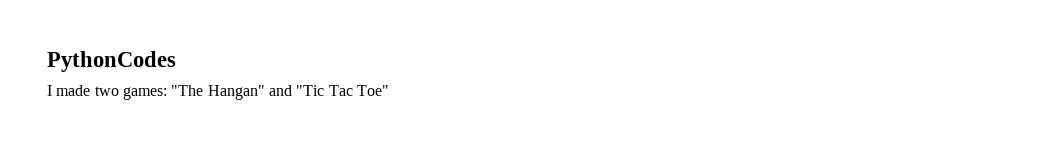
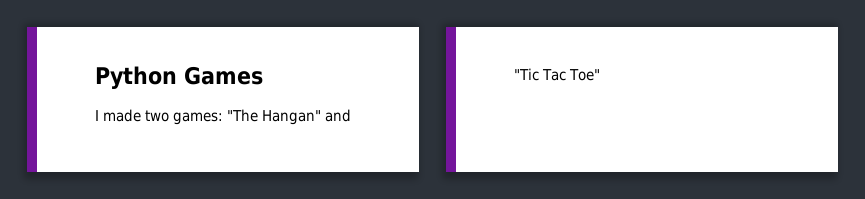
[47,51,176,72] PythonCodes -> [95,66,263,89] Python Games

